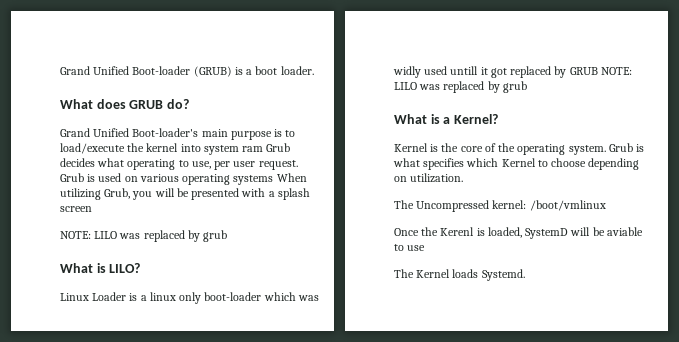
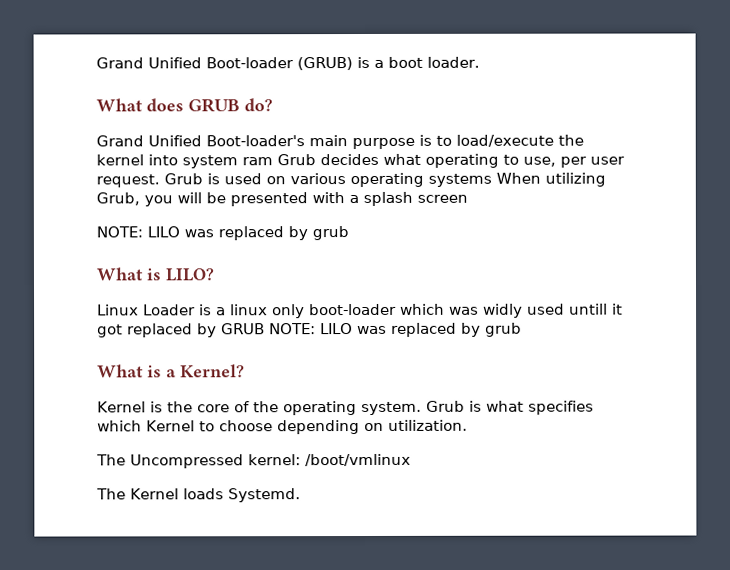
[394,227,643,239] [394,244,426,251] // Once the Kerenl is loaded, SystemD will be aviable to use -> (411, 460) none

